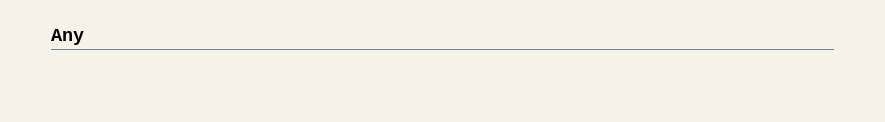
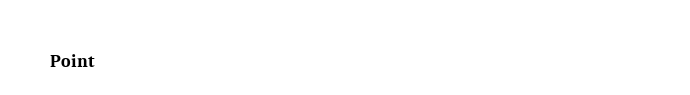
[51,29,84,45] Any -> [50,54,95,67] Point

